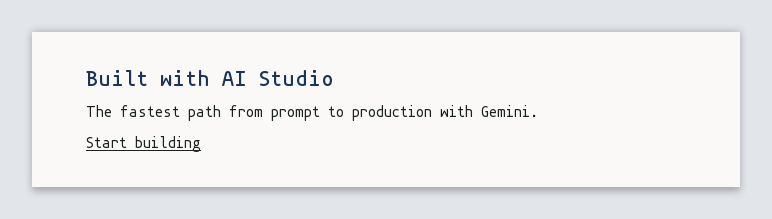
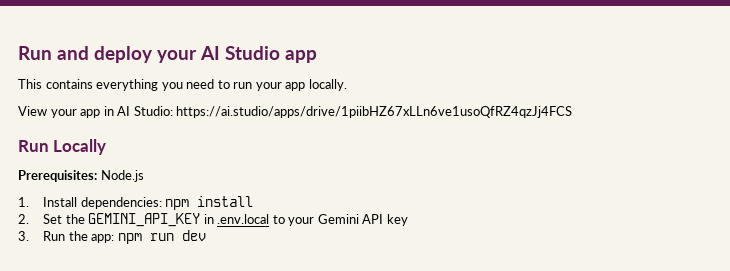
[86,70,334,86] [86,105,538,121] [86,136,201,152] Built with AI Studio // The fastest path from prompt to production with Gemini. // Start building -> [18,46,317,63] [18,79,347,91] [18,106,573,118] [18,139,107,155] [18,170,144,182] [18,196,254,210] [18,213,408,227] [18,230,206,244] Run and deploy your AI Studio app // This contains everything you need to run your app locally. // View your app in AI Studio: https://ai.studio/apps/drive/1piibHZ67xLLn6ve1usoQfRZ4qzJj4FCS // Run Locally // Prerequisites: Node.js // 1. Install dependencies: npm install // 2. Set the GEMINI_API_KEY in .env.local to your Gemini API key // 3. Run the app: npm run dev

